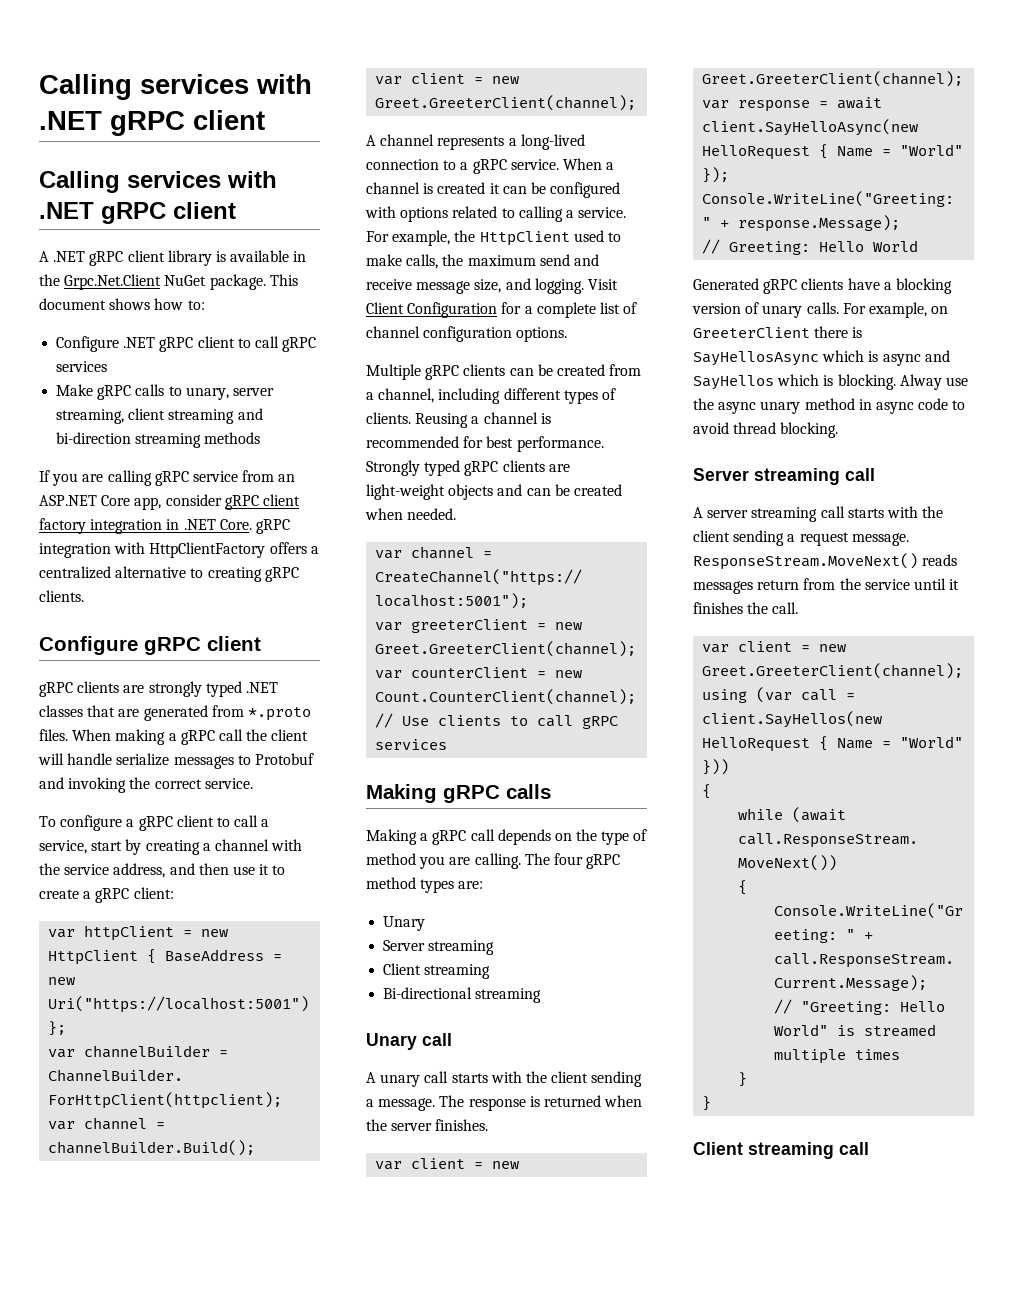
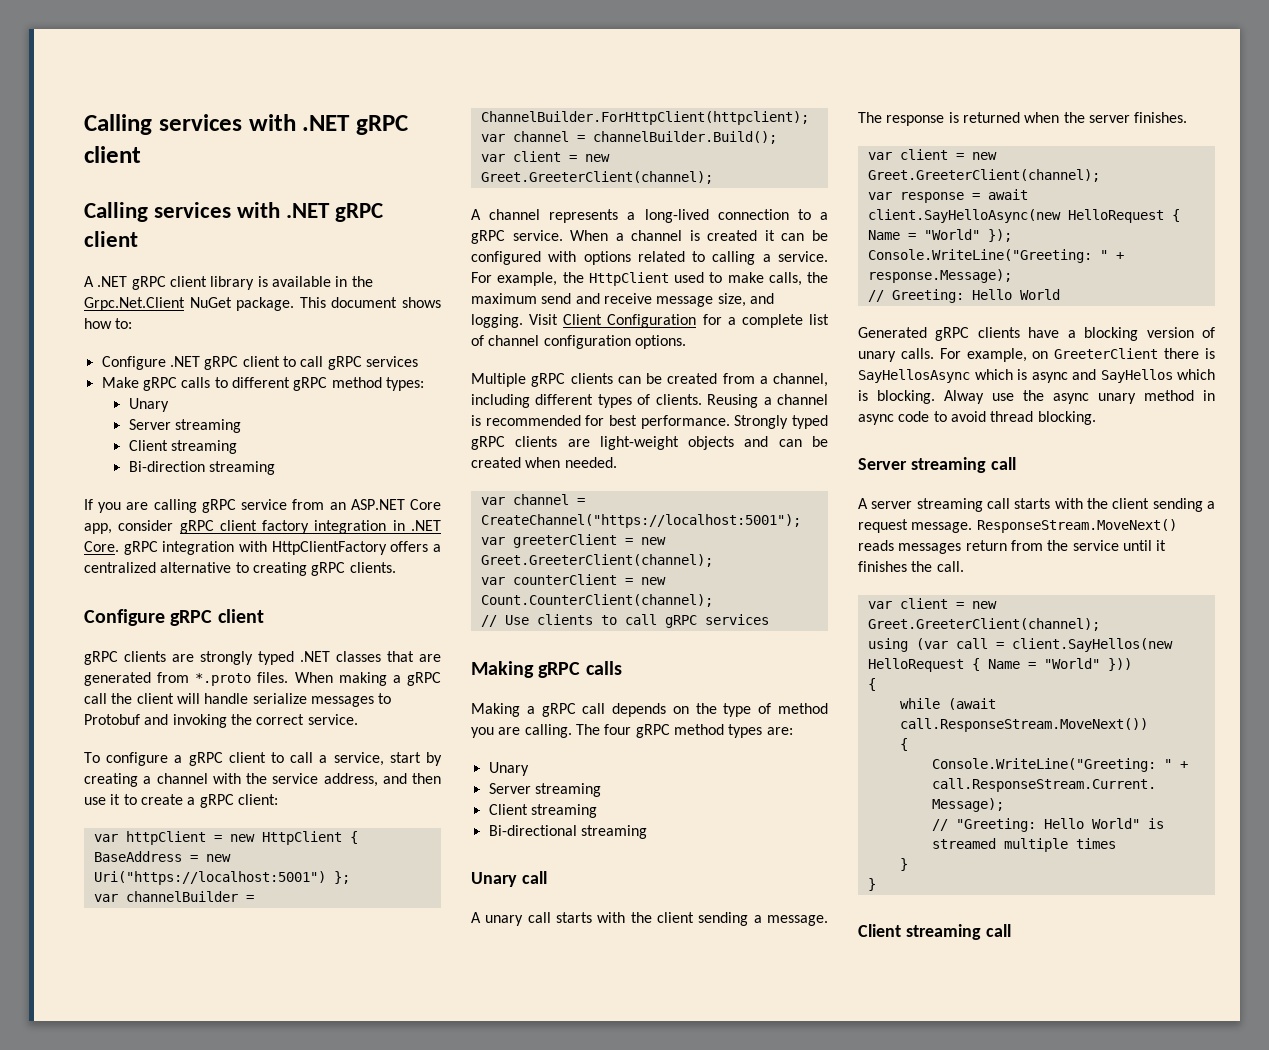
[185,387,274,400] [56,408,263,424] [56,432,261,448] unary, server streaming, client streaming and bi-direction streaming methods -> [231,377,424,391] [128,398,169,412] [128,419,241,433] [128,440,237,454] [128,461,275,475] different gRPC method types: // Unary // Server streaming // Client streaming // Bi-direction streaming

